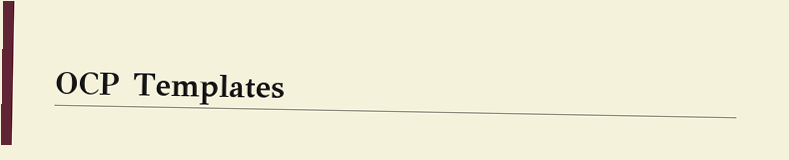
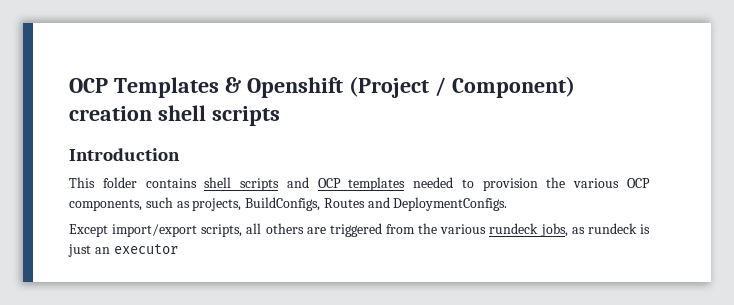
(286, 89) none -> [224,76,575,98] [69,105,280,126] [69,148,180,161] [69,177,650,191] [69,197,508,211] [69,223,650,237] [68,244,178,257] & Openshift (Project / Component) creation shell scripts // Introduction // This folder contains shell scripts and OCP templates needed to provision the various OCP components, such as projects, BuildConfigs, Routes and DeploymentConfigs. // Except import/export scripts, all others are triggered from the various rundeck jobs, as rundeck is just an executor

